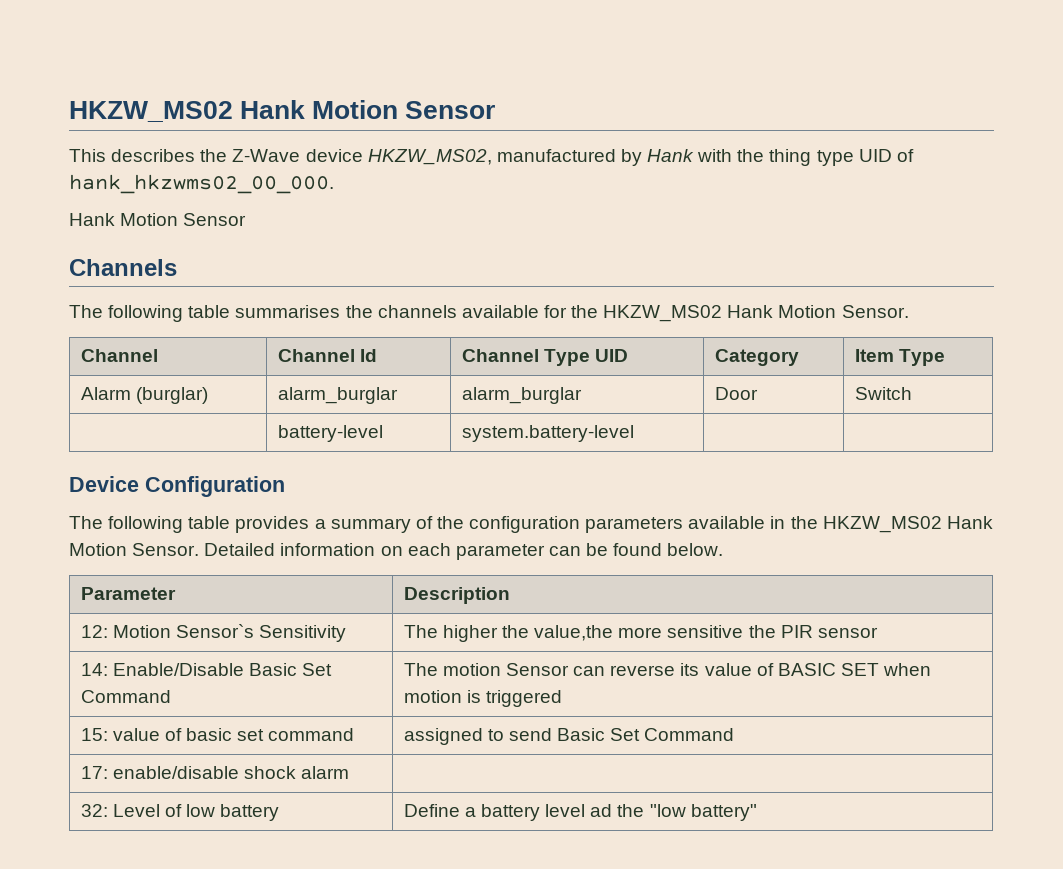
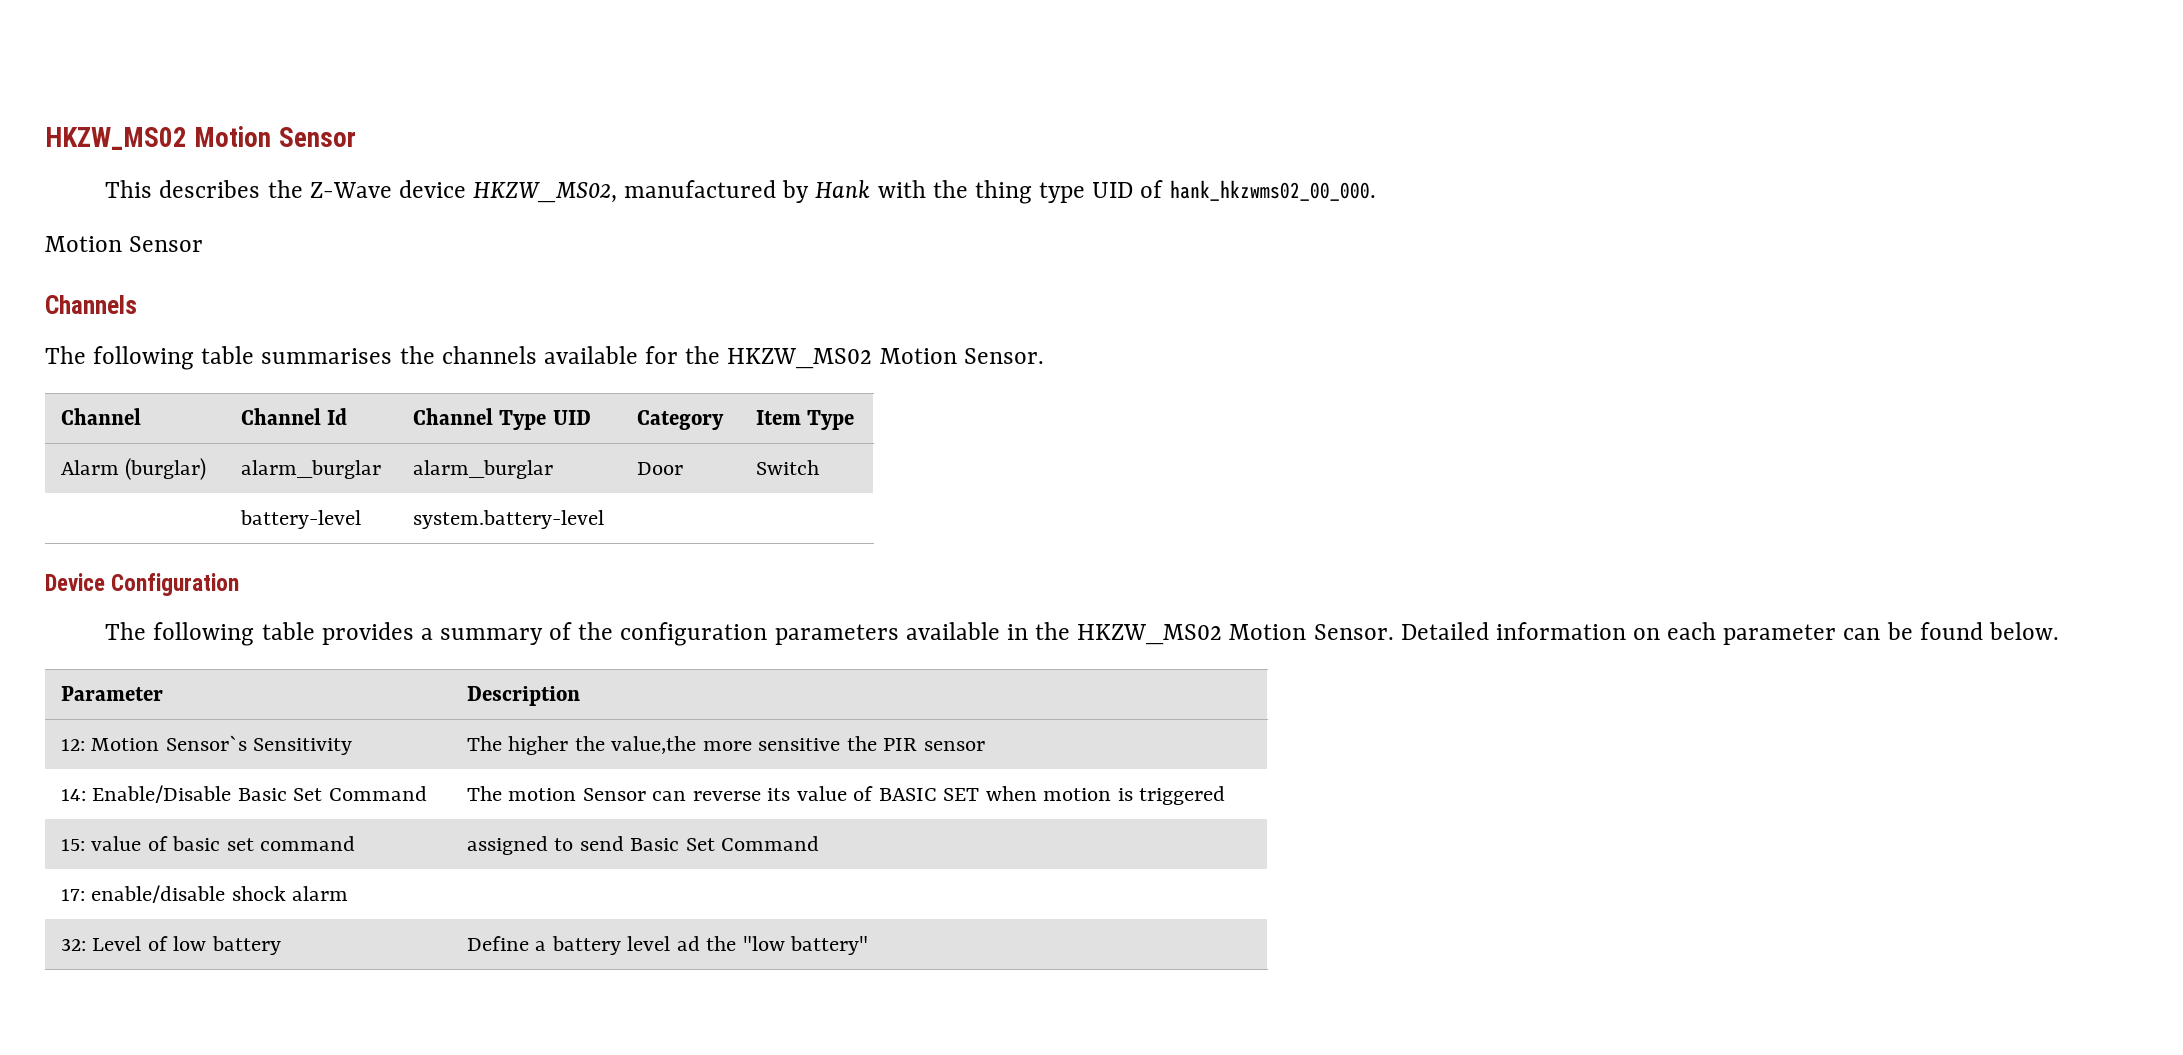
[69,100,306,122] HKZW_MS02 Hank -> [45,127,187,150] HKZW_MS02
[69,213,115,226] Hank -> (1376, 190) none
[727,305,774,318] Hank -> (873, 358) none
[946,516,993,529] Hank -> (1223, 634) none

